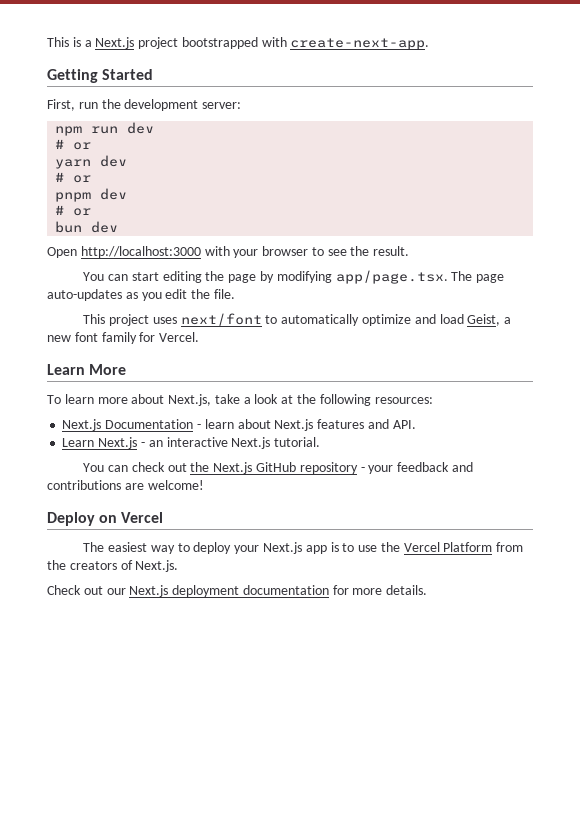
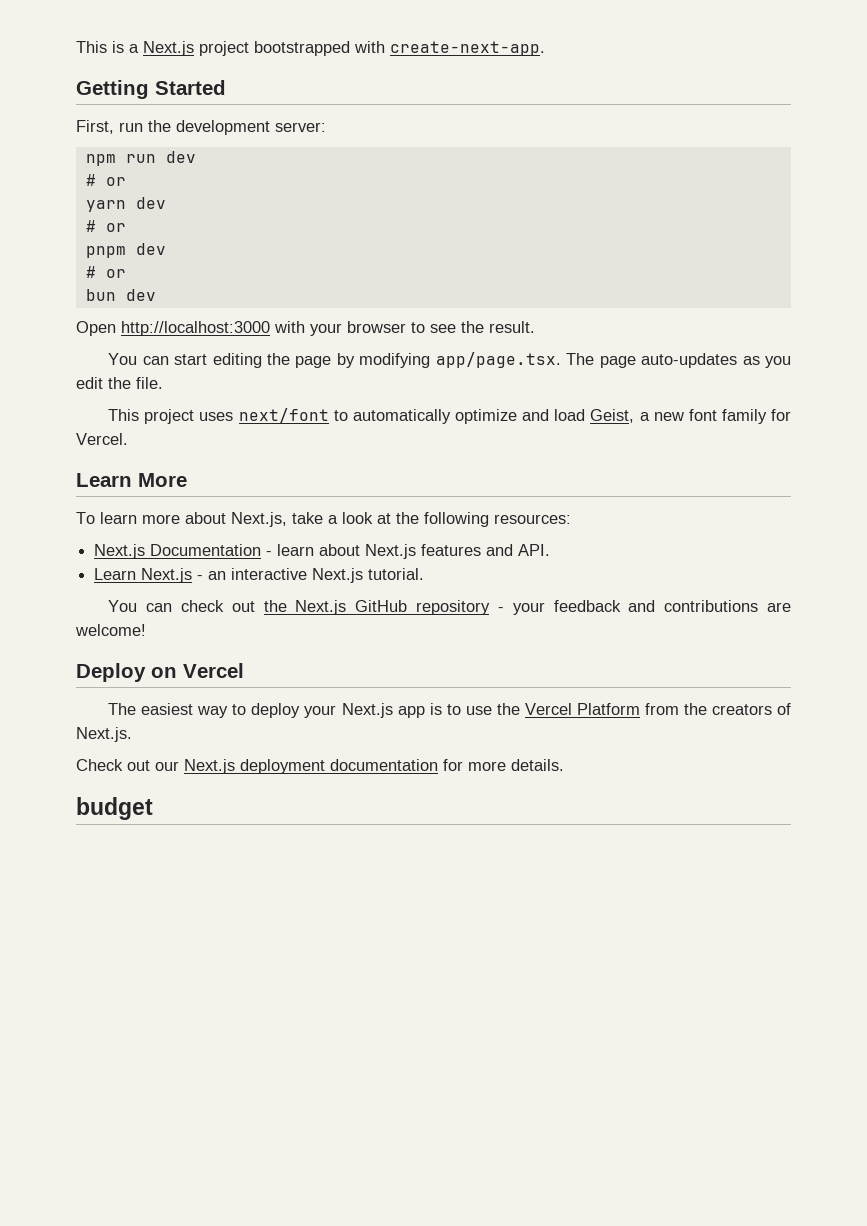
(428, 590) none -> [76,797,153,820] // budget

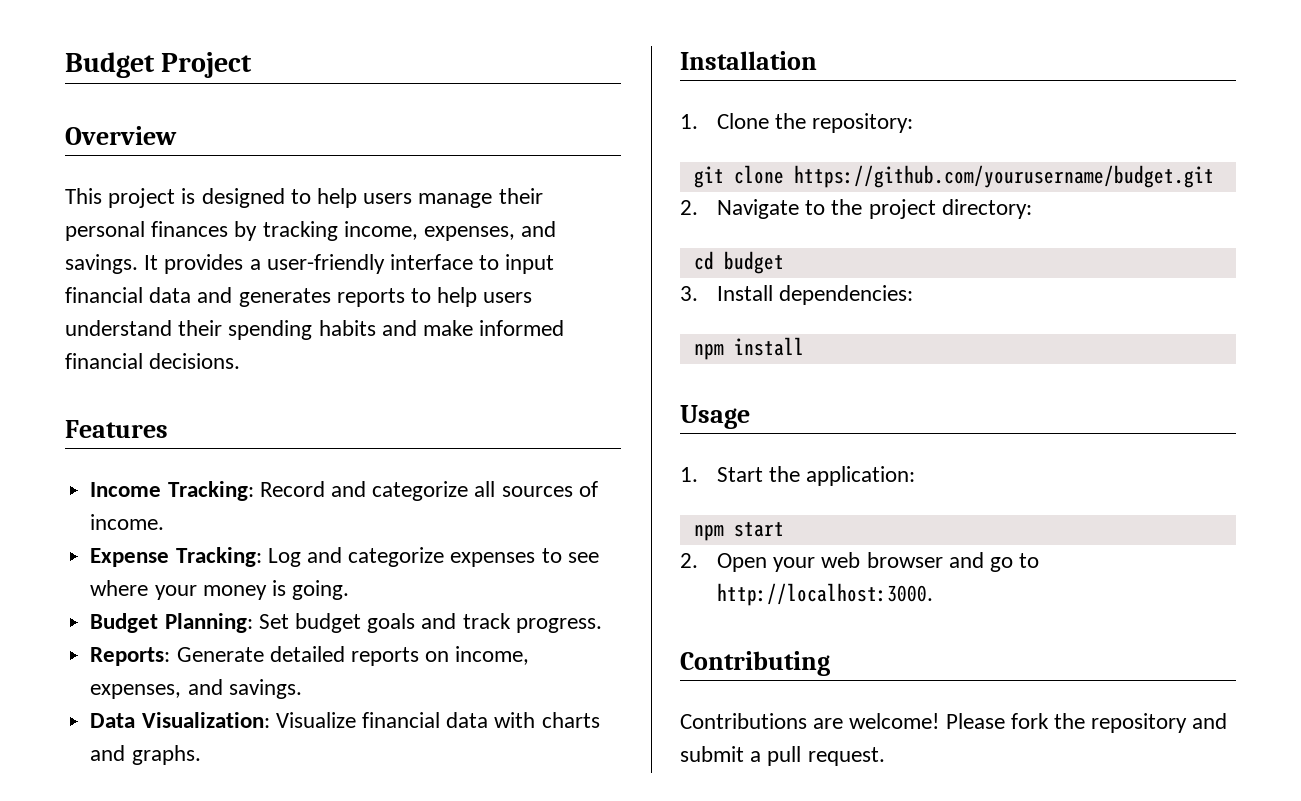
[76,41,545,56] [76,80,226,99] [76,120,326,135] [85,151,196,166] [85,174,126,186] [85,197,166,212] [85,220,126,232] [85,243,166,258] [85,266,126,278] [85,289,156,301] [76,321,535,336] [108,352,791,368] [76,377,163,389] [108,408,791,424] [76,433,128,445] [76,473,187,487] [76,512,571,527] [94,544,551,559] [94,568,425,583] [108,600,791,615] [75,624,146,636] [76,663,244,682] [108,703,791,718] [76,727,132,742] [76,759,564,774] [76,797,153,820] This is a Next.js project bootstrapped with create-next-app. // Getting Started // First, run the development server: // npm run dev // # or // yarn dev // # or // pnpm dev // # or // bun dev // Open http://localhost:3000 with your browser to see the result. // You can start editing the page by modifying app/page.tsx. The page auto-updates as you edit the file. // This project uses next/font to automatically optimize and load Geist, a new font family for Vercel. // Learn More // To learn more about Next.js, take a look at the following resources: // Next.js Documentation - learn about Next.js features and API. // Learn Next.js - an interactive Next.js tutorial. // You can check out the Next.js GitHub repository - your feedback and contributions are welcome! // Deploy on Vercel // The easiest way to deploy your Next.js app is to use the Vercel Platform from the creators of Next.js. // Check out our Next.js deployment documentation for more details. // budget -> [65,52,253,78] [65,126,177,145] [65,188,543,208] [65,221,557,241] [65,254,555,274] [65,287,533,307] [65,320,565,340] [65,353,241,369] [65,420,168,438] [90,481,598,501] [90,514,165,530] [90,547,599,567] [90,580,350,600] [90,613,602,633] [90,646,530,666] [90,679,302,699] [90,712,600,728] [90,745,201,765] [680,51,817,70] [680,113,914,133] [693,165,1214,188] [680,199,1032,219] [693,251,784,274] [680,285,914,305] [693,337,804,360] [680,405,750,429] [680,466,916,486] [693,522,784,541] [680,552,1040,572] [716,583,933,606] [680,651,830,676] [680,713,1228,733] [680,746,885,766] Budget Project // Overview // This project is designed to help users manage their personal finances by tracking income, expenses, and savings. It provides a user-friendly interface to input financial data and generates reports to help users understand their spending habits and make informed financial decisions. // Features // Income Tracking: Record and categorize all sources of income. // Expense Tracking: Log and categorize expenses to see where your money is going. // Budget Planning: Set budget goals and track progress. // Reports: Generate detailed reports on income, expenses, and savings. // Data Visualization: Visualize financial data with charts and graphs. // Installation // 1. Clone the repository: // git clone https://github.com/yourusername/budget.git // 2. Navigate to the project directory: // cd budget // 3. Install dependencies: // npm install // Usage // 1. Start the application: // npm start // 2. Open your web browser and go to http://localhost:3000. // Contributing // Contributions are welcome! Please fork the repository and submit a pull request.

